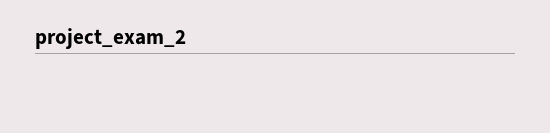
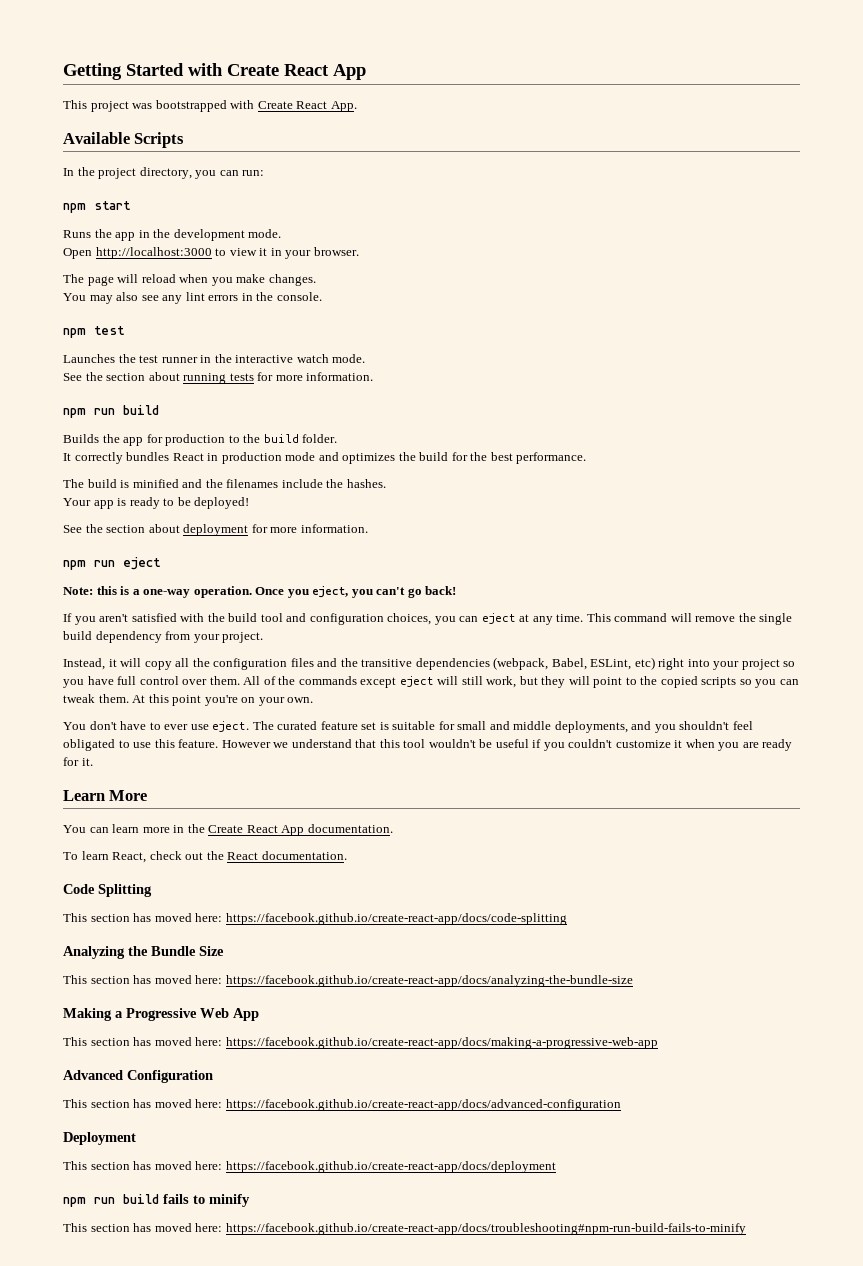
[35,28,186,49] project_exam_2 -> [63,63,366,80] [63,100,357,112] [63,132,185,148] [63,167,265,179] [63,201,131,213] [63,229,282,241] [63,247,359,259] [63,274,316,286] [63,292,322,304] [63,326,125,338] [63,354,366,363] [63,372,374,384] [63,405,159,418] [63,434,338,446] [63,452,587,464] [63,479,386,488] [63,497,250,509] [63,524,368,536] [63,557,161,570] [63,586,457,598] [63,613,793,625] [63,631,264,643] [63,657,796,670] [63,676,799,688] [63,694,314,706] [63,721,753,733] [63,739,793,751] [63,757,93,766] [63,790,148,801] [63,824,393,836] [63,851,347,863] [63,884,152,897] [63,913,567,925] [63,946,224,959] [63,975,633,987] [63,1008,259,1021] [63,1037,658,1049] [63,1070,213,1083] [63,1099,621,1111] [63,1132,136,1145] [63,1161,556,1173] [63,1194,250,1207] [63,1223,746,1235] Getting Started with Create React App // This project was bootstrapped with Create React App. // Available Scripts // In the project directory, you can run: // npm start // Runs the app in the development mode. // Open http://localhost:3000 to view it in your browser. // The page will reload when you make changes. // You may also see any lint errors in the console. // npm test // Launches the test runner in the interactive watch mode. // See the section about running tests for more information. // npm run build // Builds the app for production to the build folder. // It correctly bundles React in production mode and optimizes the build for the best performance. // The build is minified and the filenames include the hashes. // Your app is ready to be deployed! // See the section about deployment for more information. // npm run eject // Note: this is a one-way operation. Once you eject, you can't go back! // If you aren't satisfied with the build tool and configuration choices, you can eject at any time. This command will remove the single build dependency from your project. // Instead, it will copy all the configuration files and the transitive dependencies (webpack, Babel, ESLint, etc) right into your project so you have full control over them. All of the commands except eject will still work, but they will point to the copied scripts so you can tweak them. At this point you're on your own. // You don't have to ever use eject. The curated feature set is suitable for small and middle deployments, and you shouldn't feel obligated to use this feature. However we understand that this tool wouldn't be useful if you couldn't customize it when you are ready for it. // Learn More // You can learn more in the Create React App documentation. // To learn React, check out the React documentation. // Code Splitting // This section has moved here: https://facebook.github.io/create-react-app/docs/code-splitting // Analyzing the Bundle Size // This section has moved here: https://facebook.github.io/create-react-app/docs/analyzing-the-bundle-size // Making a Progressive Web App // This section has moved here: https://facebook.github.io/create-react-app/docs/making-a-progressive-web-app // Advanced Configuration // This section has moved here: https://facebook.github.io/create-react-app/docs/advanced-configuration // Deployment // This section has moved here: https://facebook.github.io/create-react-app/docs/deployment // npm run build fails to minify // This section has moved here: https://facebook.github.io/create-react-app/docs/troubleshooting#npm-run-build-fails-to-minify

